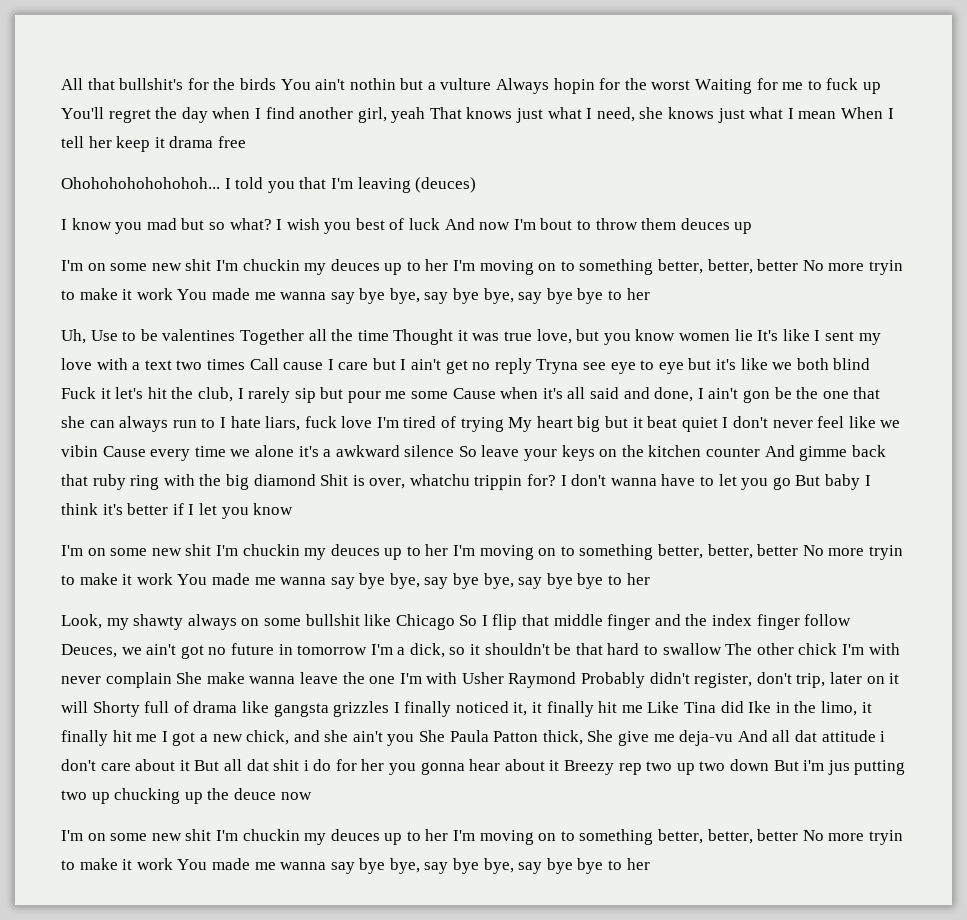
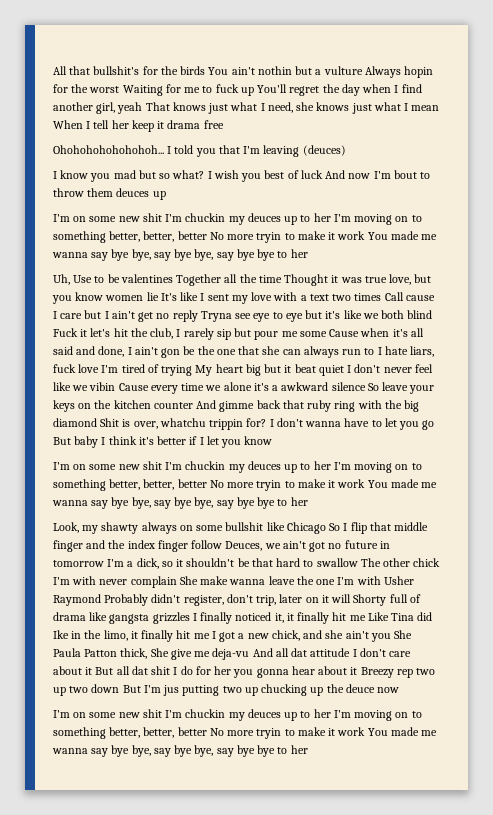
[880,731,886,742] i -> [352,649,357,657] I
[303,760,309,771] i -> [173,667,178,675] I
[803,760,825,771] i'm -> [143,685,161,693] I'm

